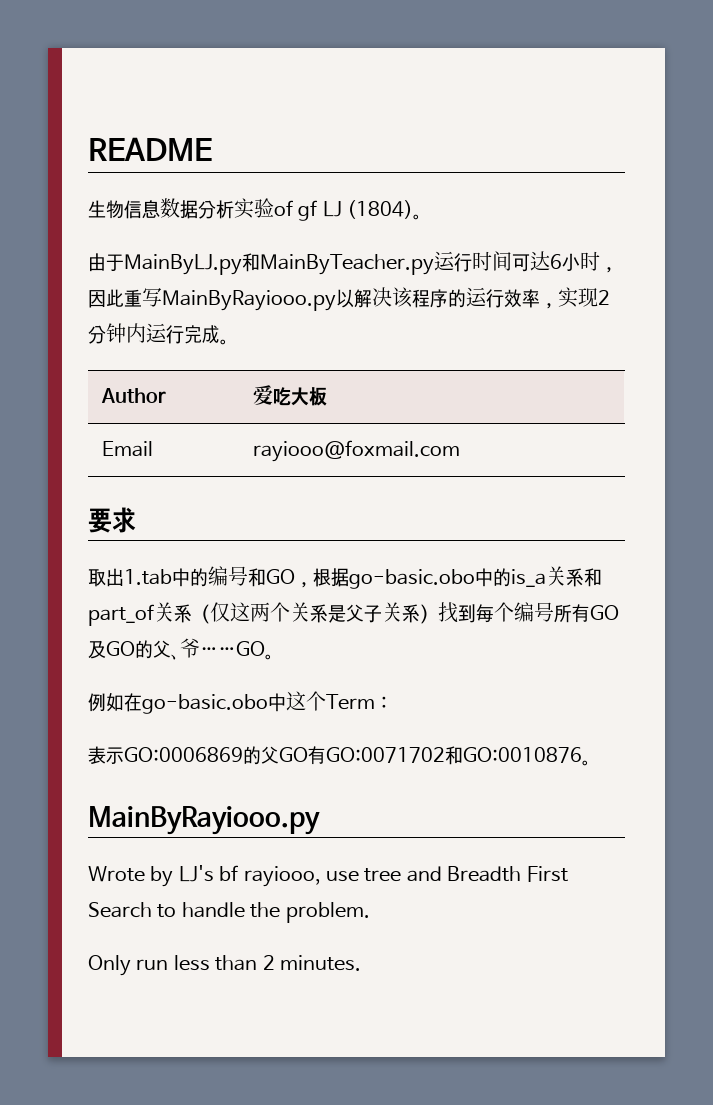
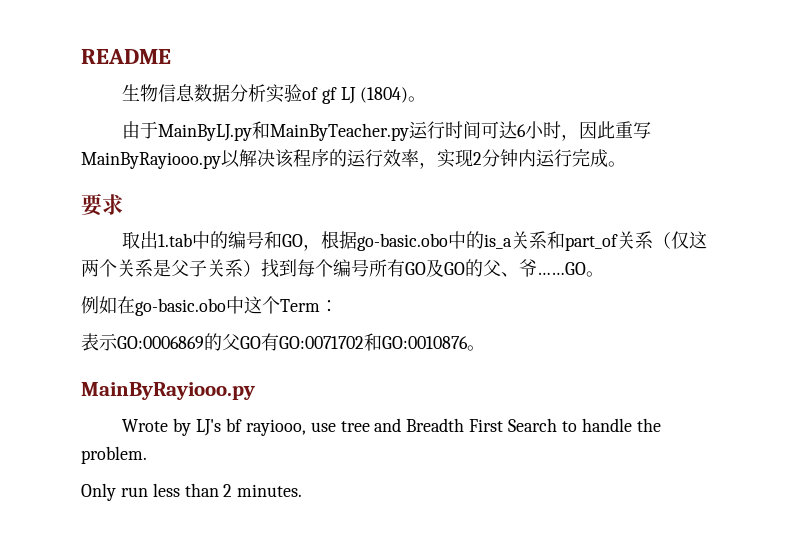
[100,388,166,403] [251,385,327,406] [101,441,153,457] [252,440,460,462] // Author | 爱吃大板 // Email | rayiooo@foxmail.com -> (626, 164) none

